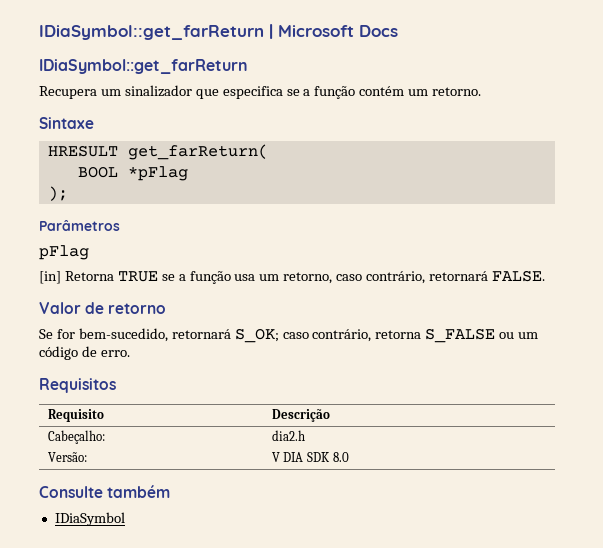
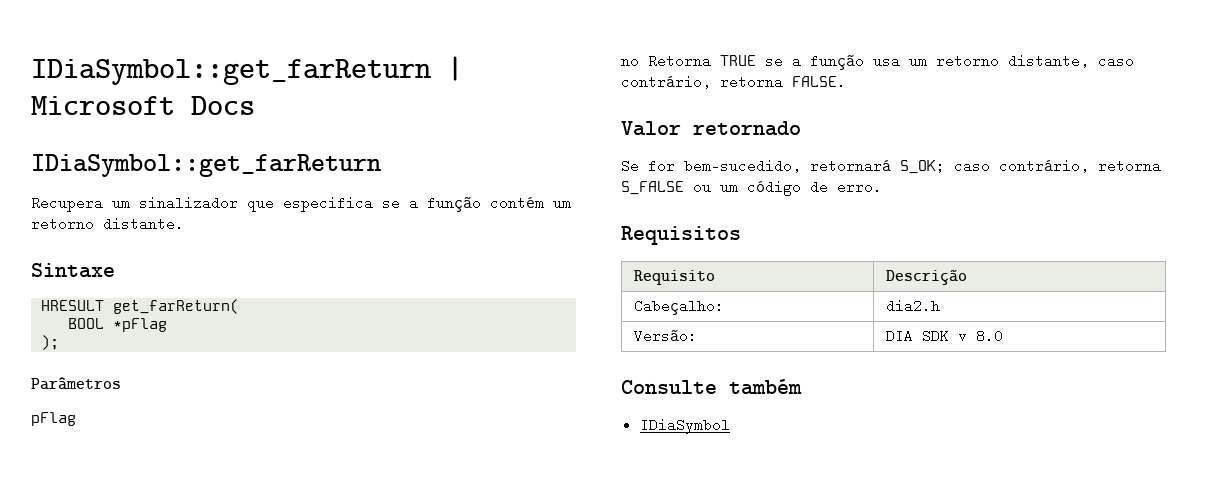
[432,87,482,96] retorno. -> [31,217,184,231] retorno distante.
[39,271,61,284] [in] -> [621,59,639,66] no
[283,271,489,284] retorno, caso contrário, retornará -> [936,54,1134,68] [621,75,783,89] retorno distante, caso contrário, retorna
[85,302,167,314] de retorno -> [693,121,801,136] retornado
[271,452,280,462] V -> (697, 336) none
(330, 457) none -> [957,334,967,341] v

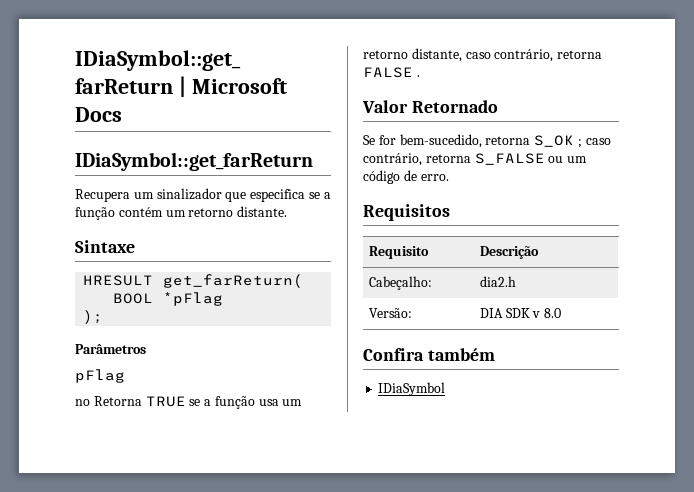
[792,75,846,89] FALSE. -> [363,67,420,78] FALSE .
[693,121,801,136] retornado -> [411,100,498,113] Retornado
[810,159,945,174] retornará S_OK; -> [485,135,582,148] retorna S_OK ;
[621,380,717,394] Consulte -> [363,348,424,361] Confira

